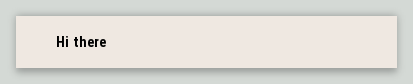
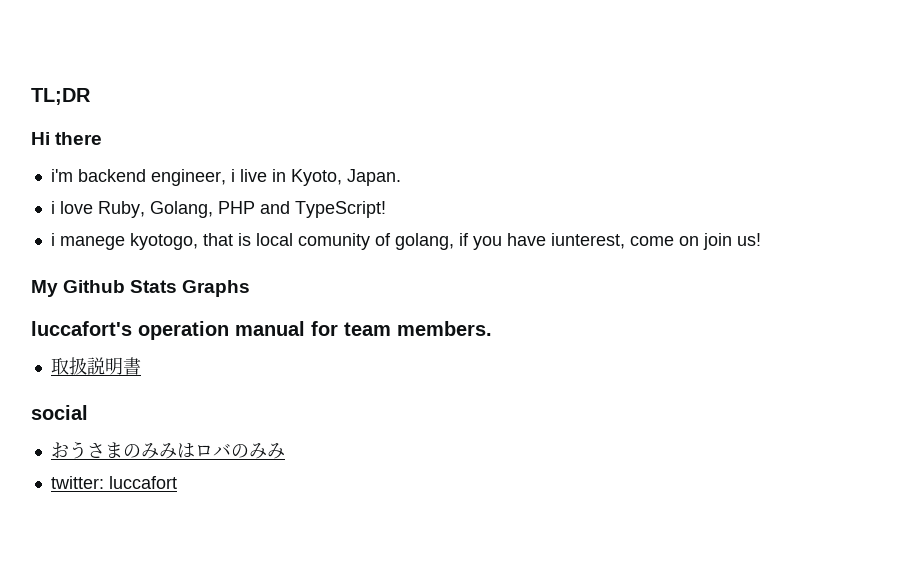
(56, 41) none -> [31,88,91,105] TL;DR //
(106, 41) none -> [50,169,401,186] [50,201,386,218] [50,233,761,250] [31,280,251,297] [31,321,492,340] [50,357,141,375] [31,405,88,420] [50,441,285,459] [50,476,177,489] // i'm backend engineer, i live in Kyoto, Japan. // i love Ruby, Golang, PHP and TypeScript! // i manege kyotogo, that is local comunity of golang, if you have iunterest, come on join us! // My Github Stats Graphs // luccafort's operation manual for team members. // 取扱説明書 // social // おうさまのみみはロバのみみ // twitter: luccafort

